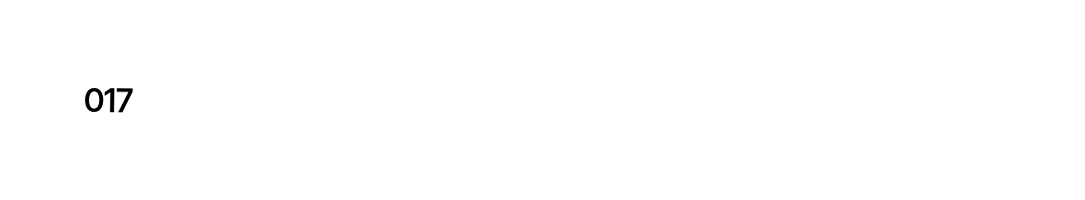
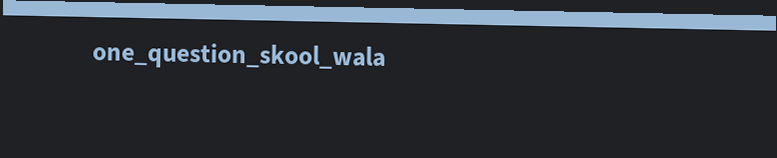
[83,87,134,113] 017 -> [92,41,386,72] one_question_skool_wala

